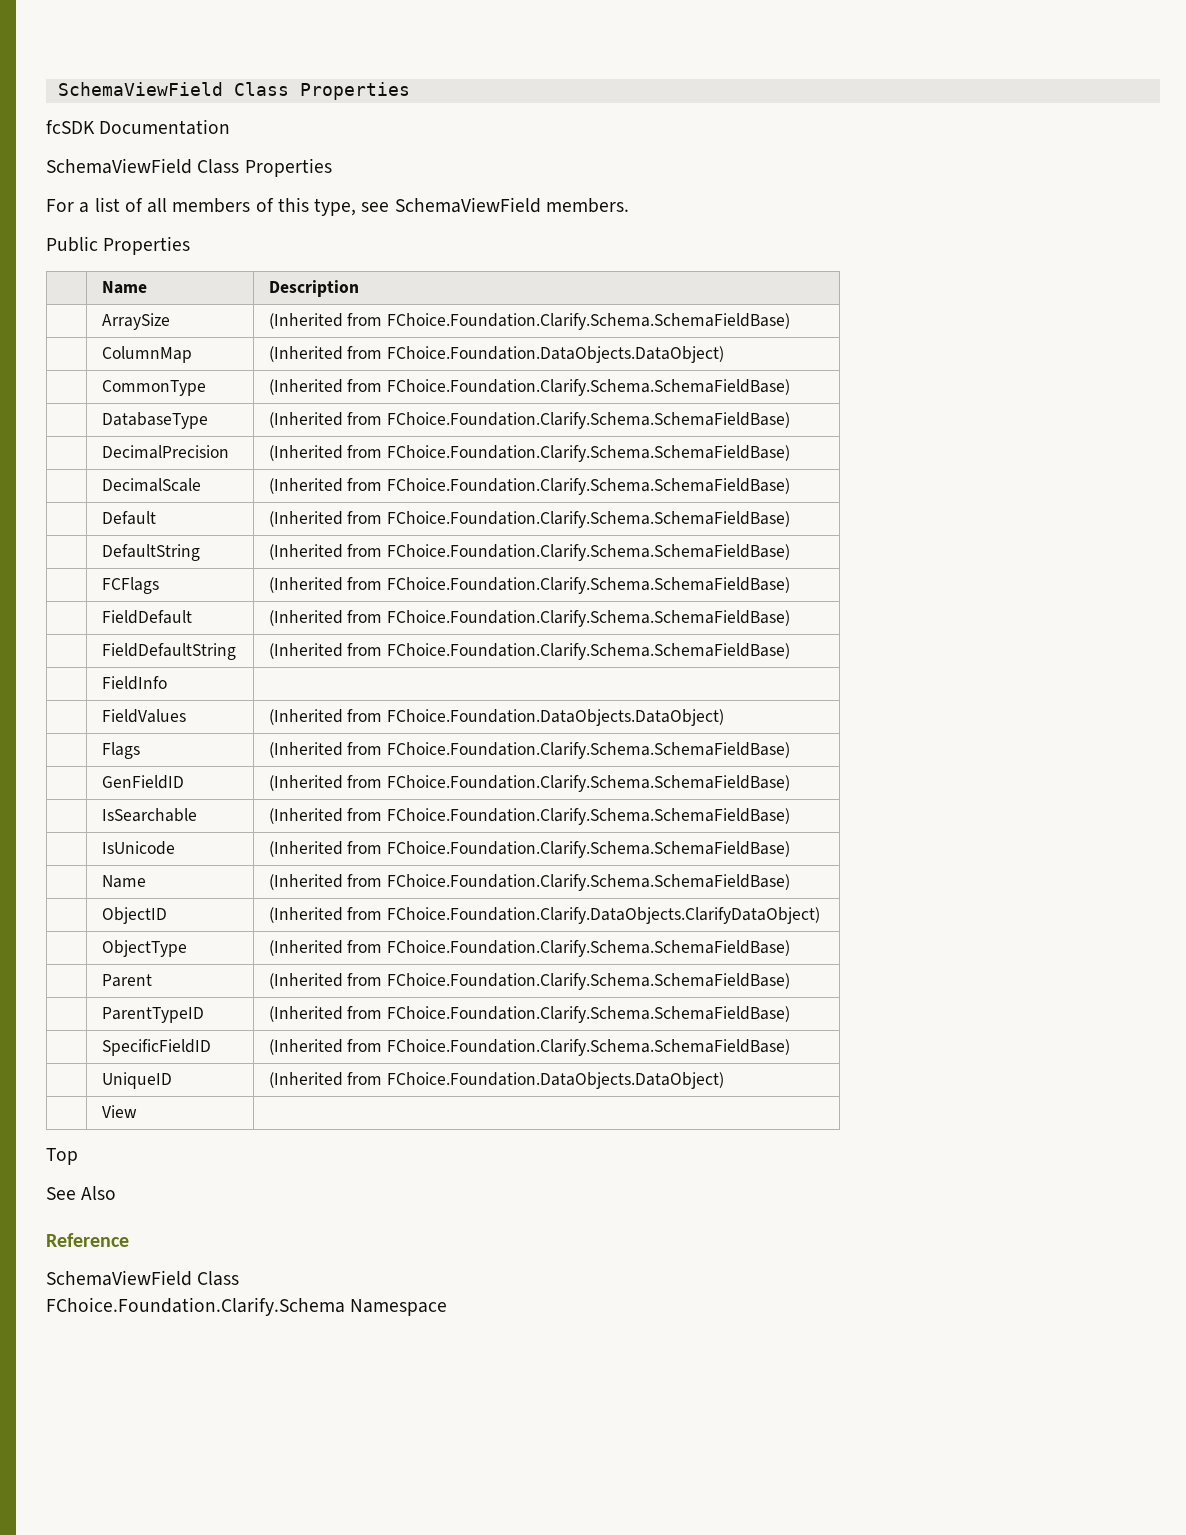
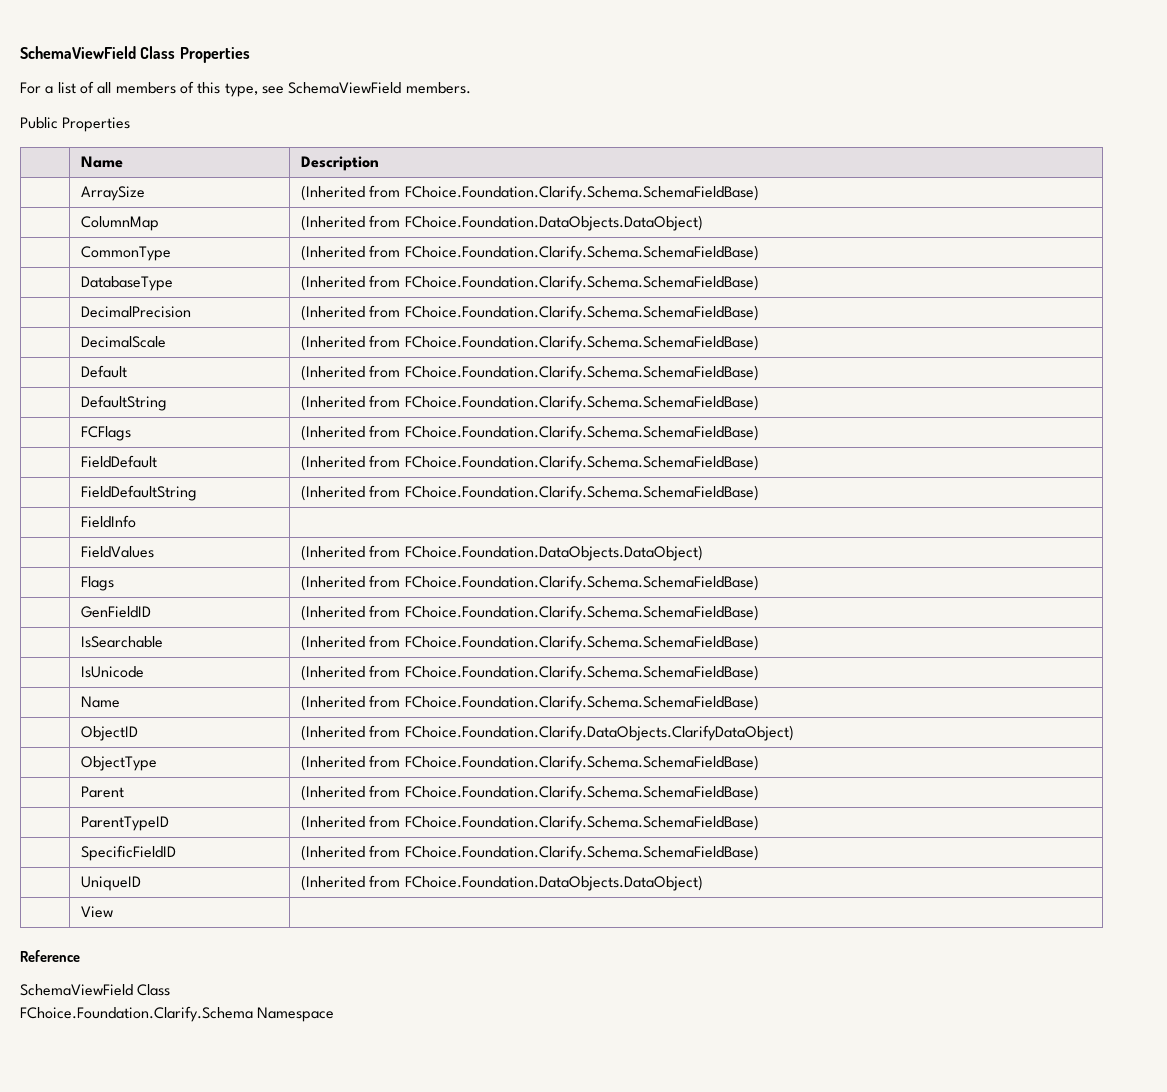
[57,82,410,100] [46,119,231,135] [46,158,332,177] SchemaViewField Class Properties // fcSDK Documentation // SchemaViewField Class Properties -> [20,46,250,63] SchemaViewField Class Properties
[46,1148,78,1165] [46,1186,117,1200] // Top // See Also -> (113, 912) none

